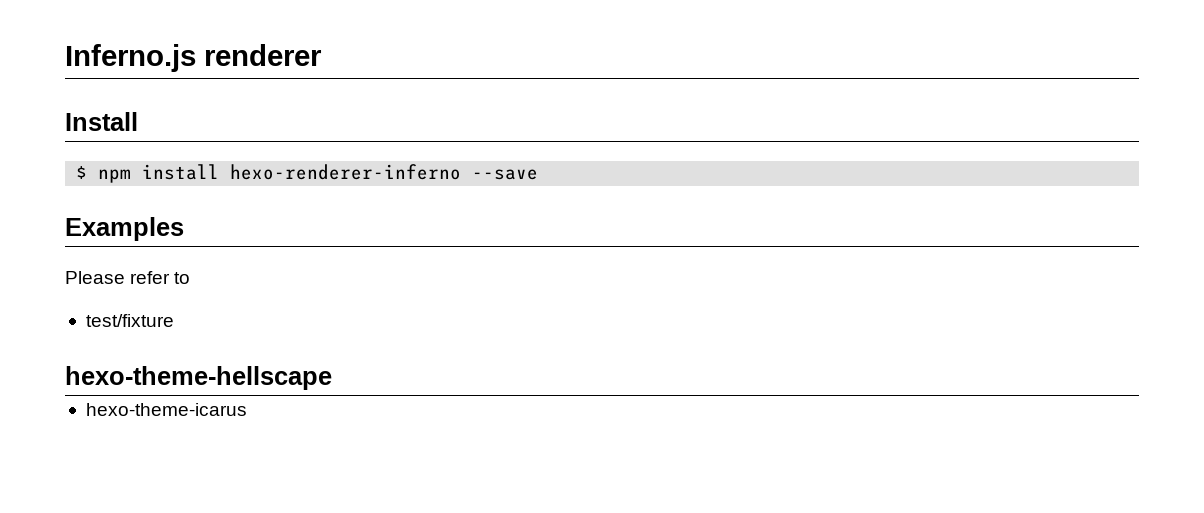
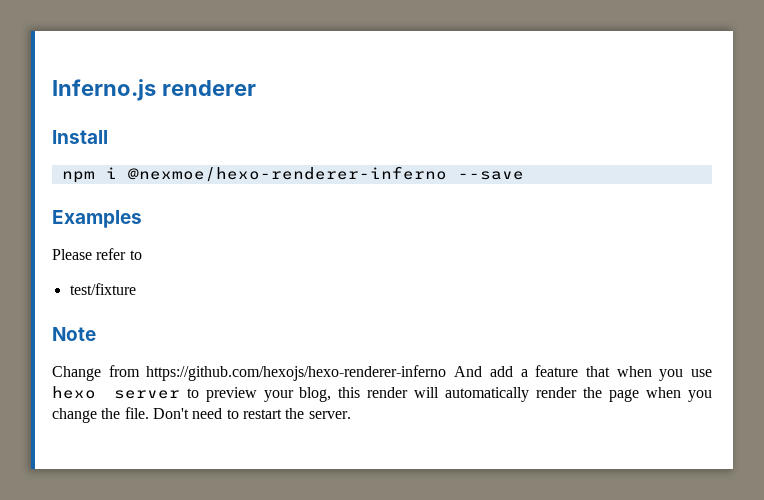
[76,164,462,183] $ npm install hexo-renderer-inferno -> [61,166,447,183] npm i @nexmoe/hexo-renderer-inferno
[65,366,332,390] [85,403,247,416] hexo-theme-hellscape // hexo-theme-icarus -> [52,327,96,341] [52,365,713,381] [52,386,712,402] [52,407,351,423] Note // Change from https://github.com/hexojs/hexo-renderer-inferno And add a feature that when you use hexo server to preview your blog, this render will automatically render the page when you change the file. Don't need to restart the server.

